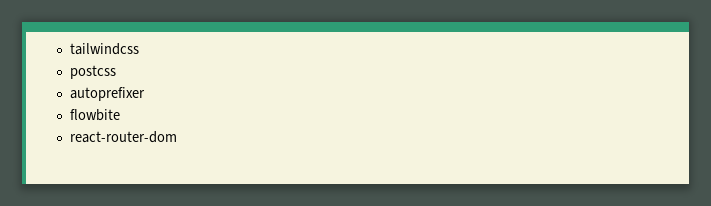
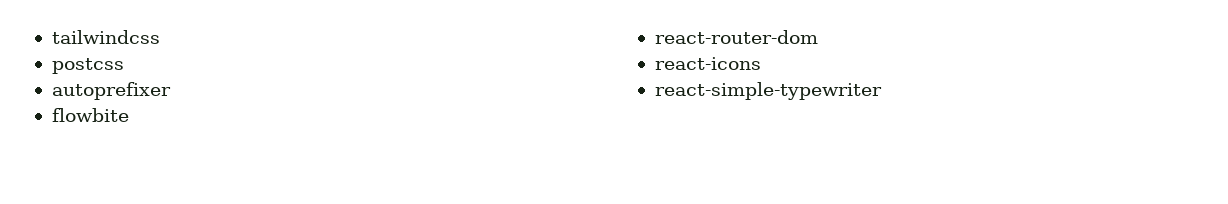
(177, 137) none -> [654,57,761,70] [654,82,882,100] // react-icons // react-simple-typewriter

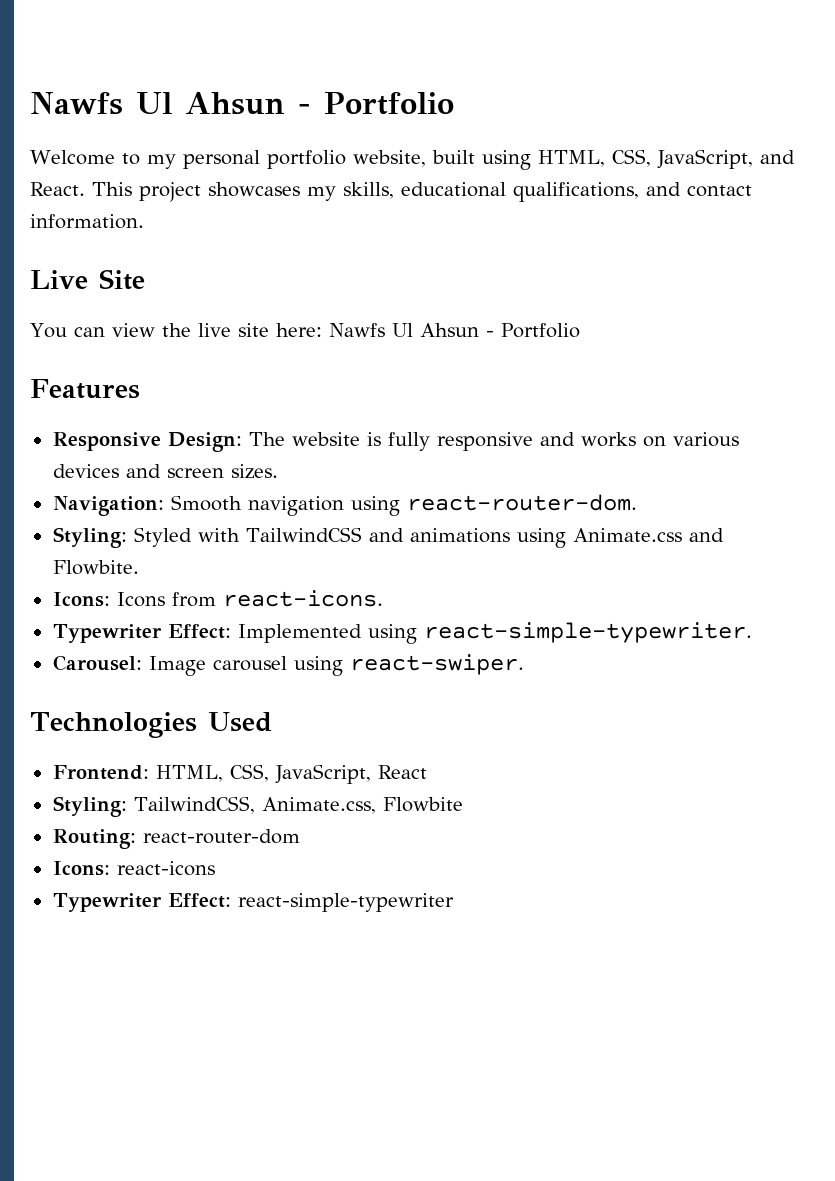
[51,30,160,44] [51,58,124,74] [51,82,171,100] [51,108,129,122] tailwindcss // postcss // autoprefixer // flowbite // -> [30,92,454,115] [30,149,795,170] [30,182,752,202] [30,214,144,229] [30,269,145,290] [30,323,580,338] [30,379,140,399] [52,432,739,452] [52,464,278,479] [52,494,637,516] [52,527,724,548] [52,560,139,575] [52,590,383,607] [52,622,752,644] [52,654,524,676] [30,712,272,738] [52,764,427,784] [52,796,463,817] [52,829,136,849] Nawfs Ul Ahsun - Portfolio // Welcome to my personal portfolio website, built using HTML, CSS, JavaScript, and React. This project showcases my skills, educational qualifications, and contact information. // Live Site // You can view the live site here: Nawfs Ul Ahsun - Portfolio // Features // Responsive Design: The website is fully responsive and works on various devices and screen sizes. // Navigation: Smooth navigation using react-router-dom. // Styling: Styled with TailwindCSS and animations using Animate.css and Flowbite. // Icons: Icons from react-icons. // Typewriter Effect: Implemented using react-simple-typewriter. // Carousel: Image carousel using react-swiper. // Technologies Used // Frontend: HTML, CSS, JavaScript, React // Styling: TailwindCSS, Animate.css, Flowbite // Routing:
(818, 37) none -> [52,861,110,876] Icons:
(761, 63) none -> [52,893,231,912] Typewriter Effect:

